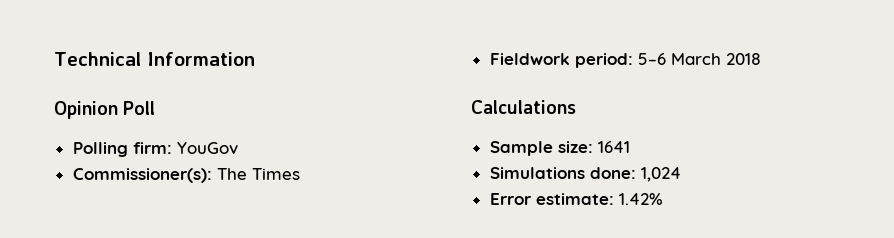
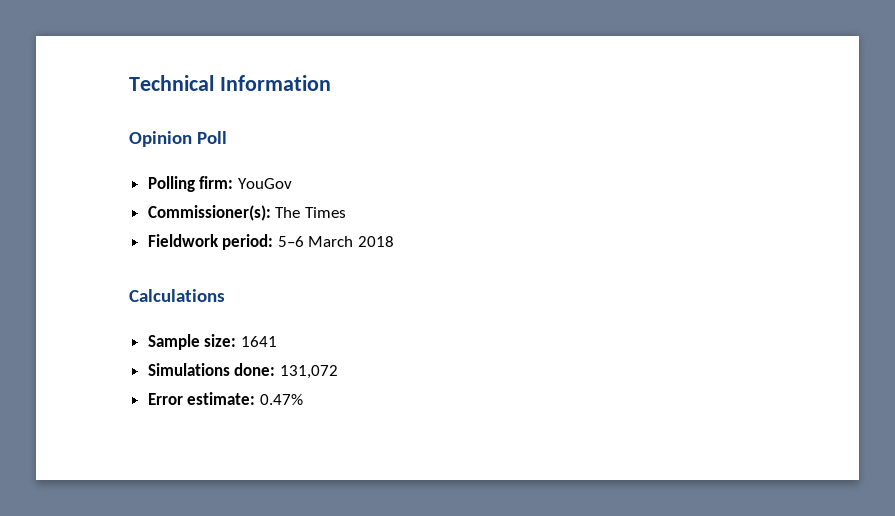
[640,167,681,182] 1,024 -> [279,365,338,379] 131,072
[618,193,663,205] 1.42% -> [259,394,303,405] 0.47%

